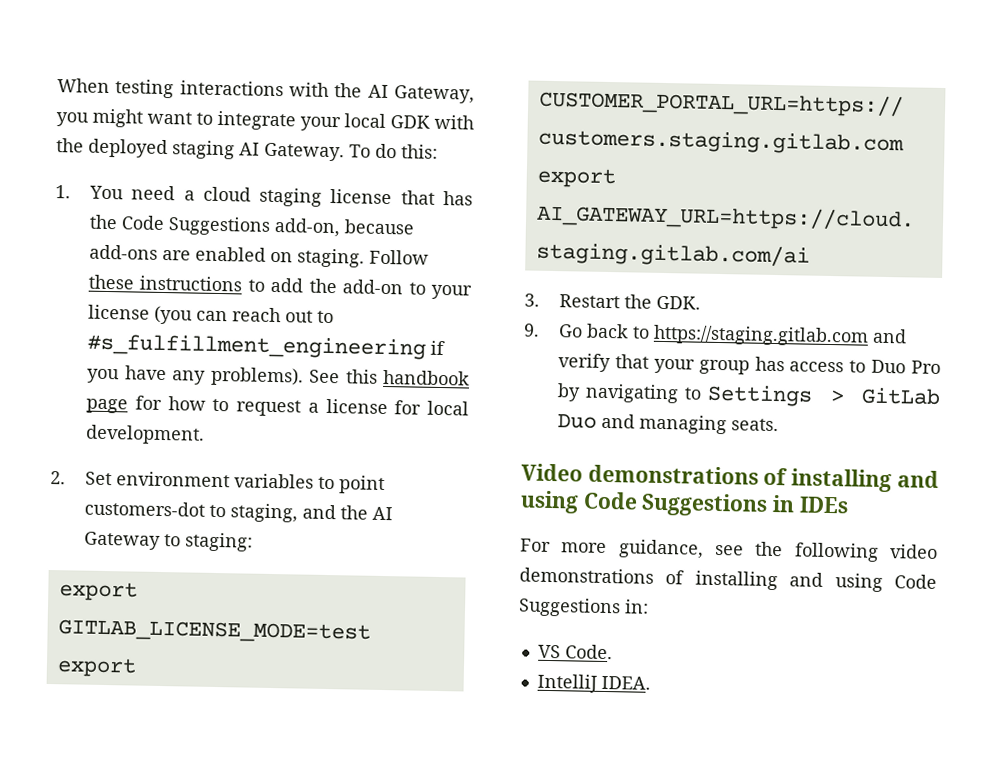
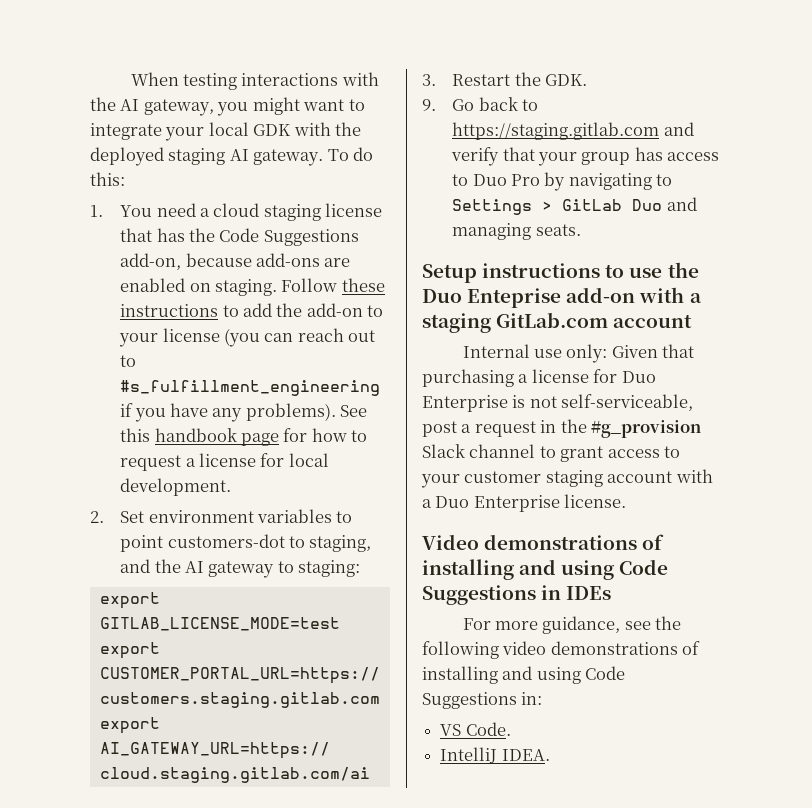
[393,85,475,104] Gateway, -> [143,99,214,116] gateway,
[264,142,345,162] Gateway. -> [253,149,324,166] gateway.
[84,531,162,551] Gateway -> [208,561,275,578] gateway
(780, 425) none -> [422,262,699,283] [422,287,702,308] [422,312,693,333] [462,344,695,363] [422,369,656,387] [422,394,694,412] [422,419,702,438] [422,444,681,462] [421,469,713,488] [422,494,627,512] // Setup instructions to use the Duo Enteprise add-on with a staging GitLab.com account // Internal use only: Given that purchasing a license for Duo Enterprise is not self-serviceable, post a request in the #g_provision Slack channel to grant access to your customer staging account with a Duo Enterprise license.

